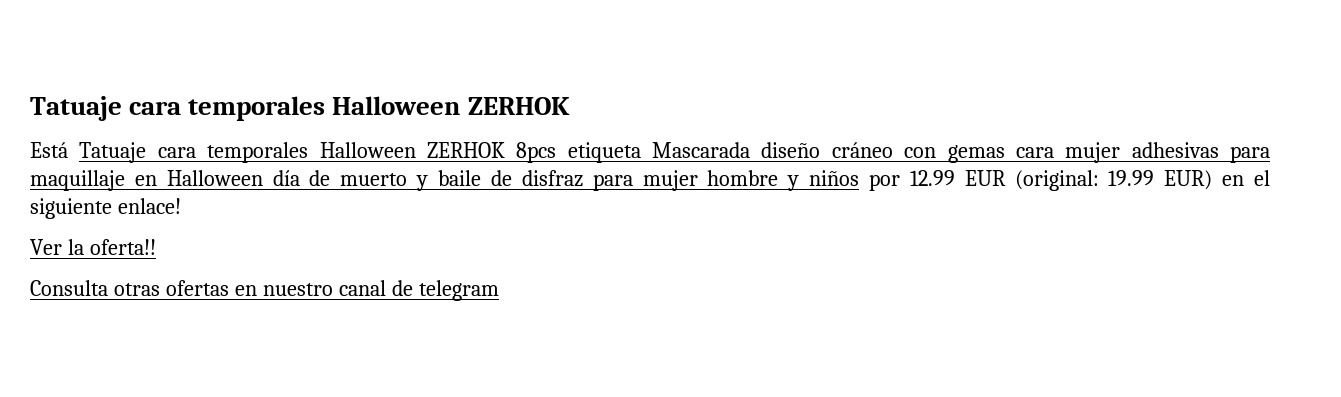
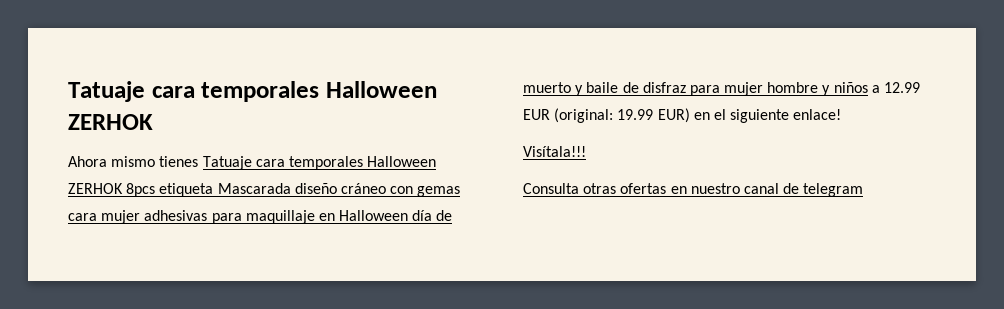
[30,142,68,158] Está -> [68,156,199,167] Ahora mismo tienes
[868,174,900,191] por -> [871,85,880,93] a
[30,239,156,255] Ver la oferta!! -> [523,146,586,157] Visítala!!!

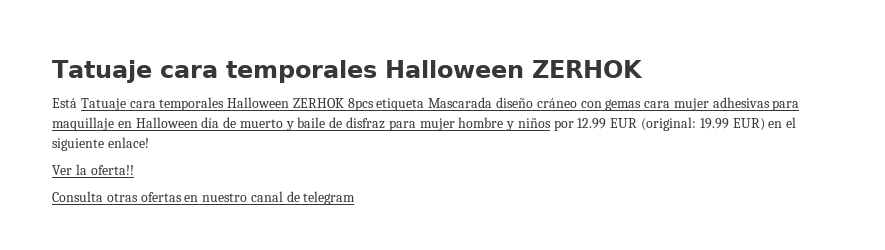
[68,156,199,167] Ahora mismo tienes -> [52,98,77,108] Está
[871,85,880,93] a -> [553,120,574,131] por
[523,146,586,157] Visítala!!! -> [52,164,134,175] Ver la oferta!!

